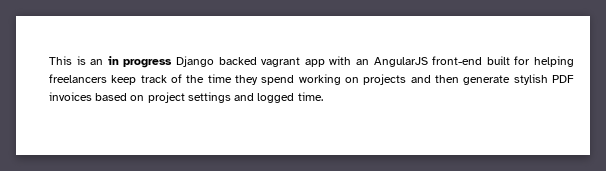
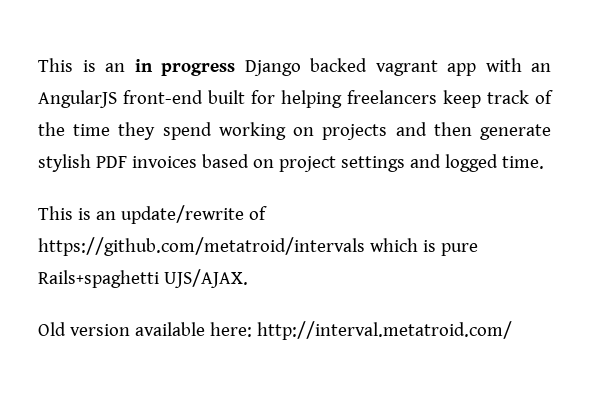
(323, 96) none -> [38,205,267,224] [38,237,478,256] [38,269,248,288] [38,321,512,340] // This is an update/rewrite of https://github.com/metatroid/intervals which is pure Rails+spaghetti UJS/AJAX. // Old version available here: http://interval.metatroid.com/

